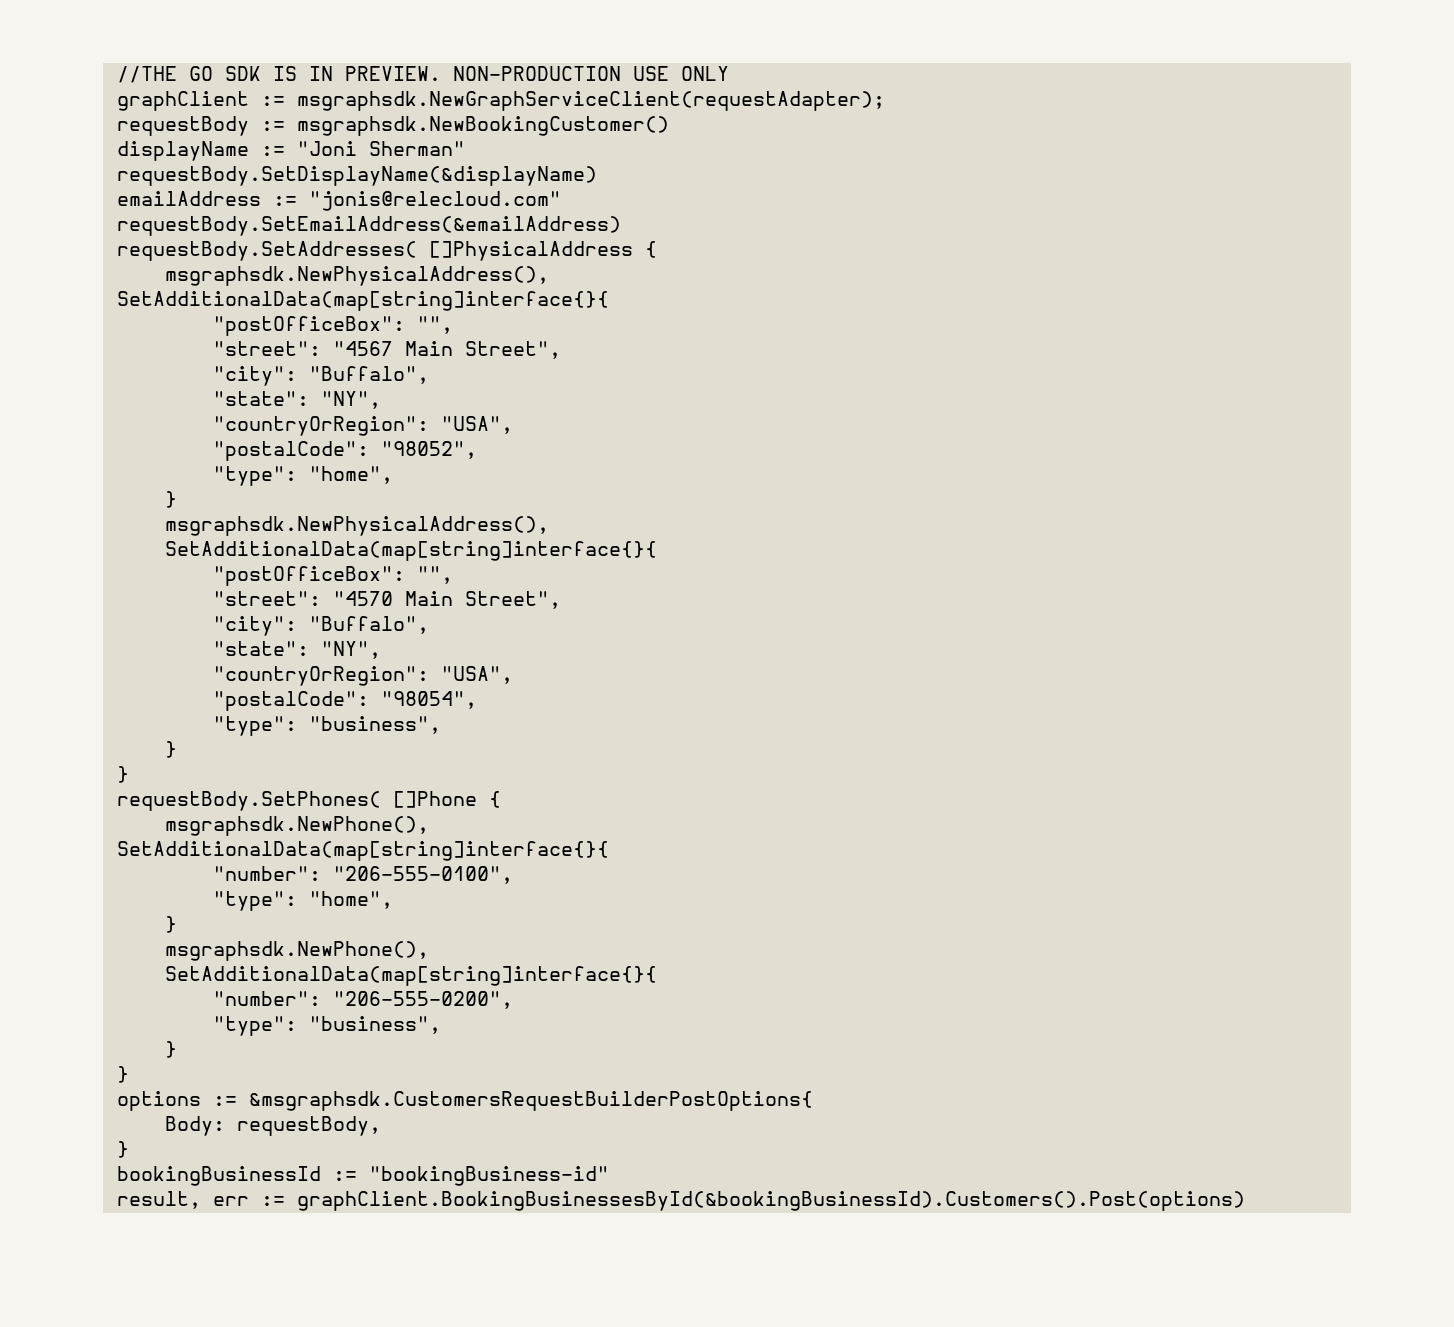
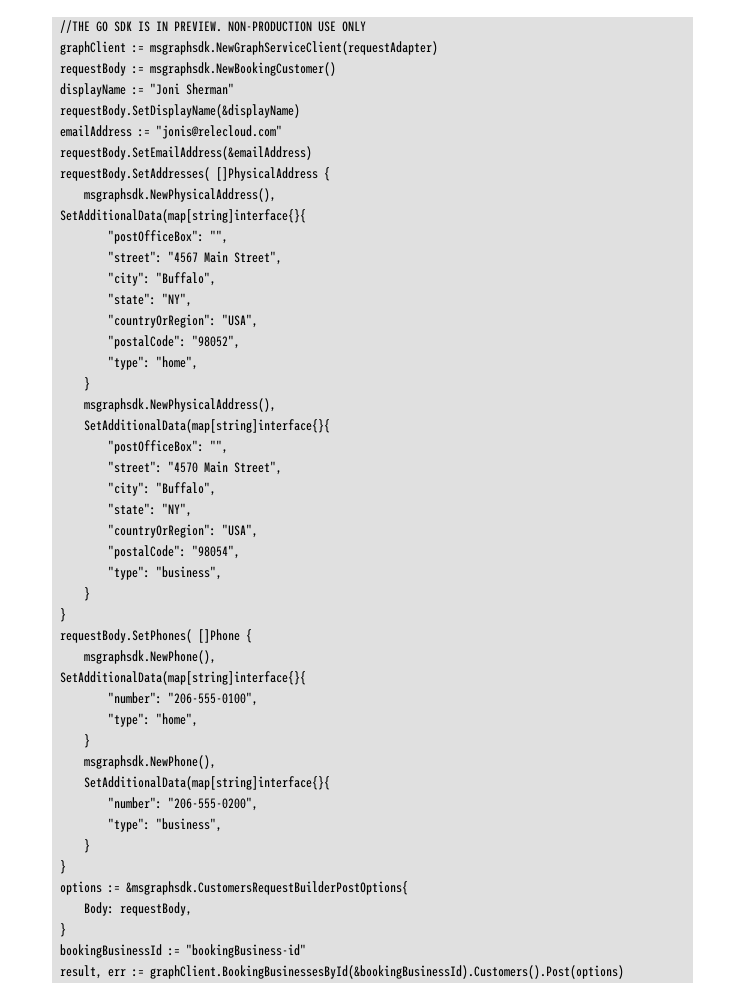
[297,91,886,111] msgraphsdk.NewGraphServiceClient(requestAdapter); -> [149,41,438,55] msgraphsdk.NewGraphServiceClient(requestAdapter)

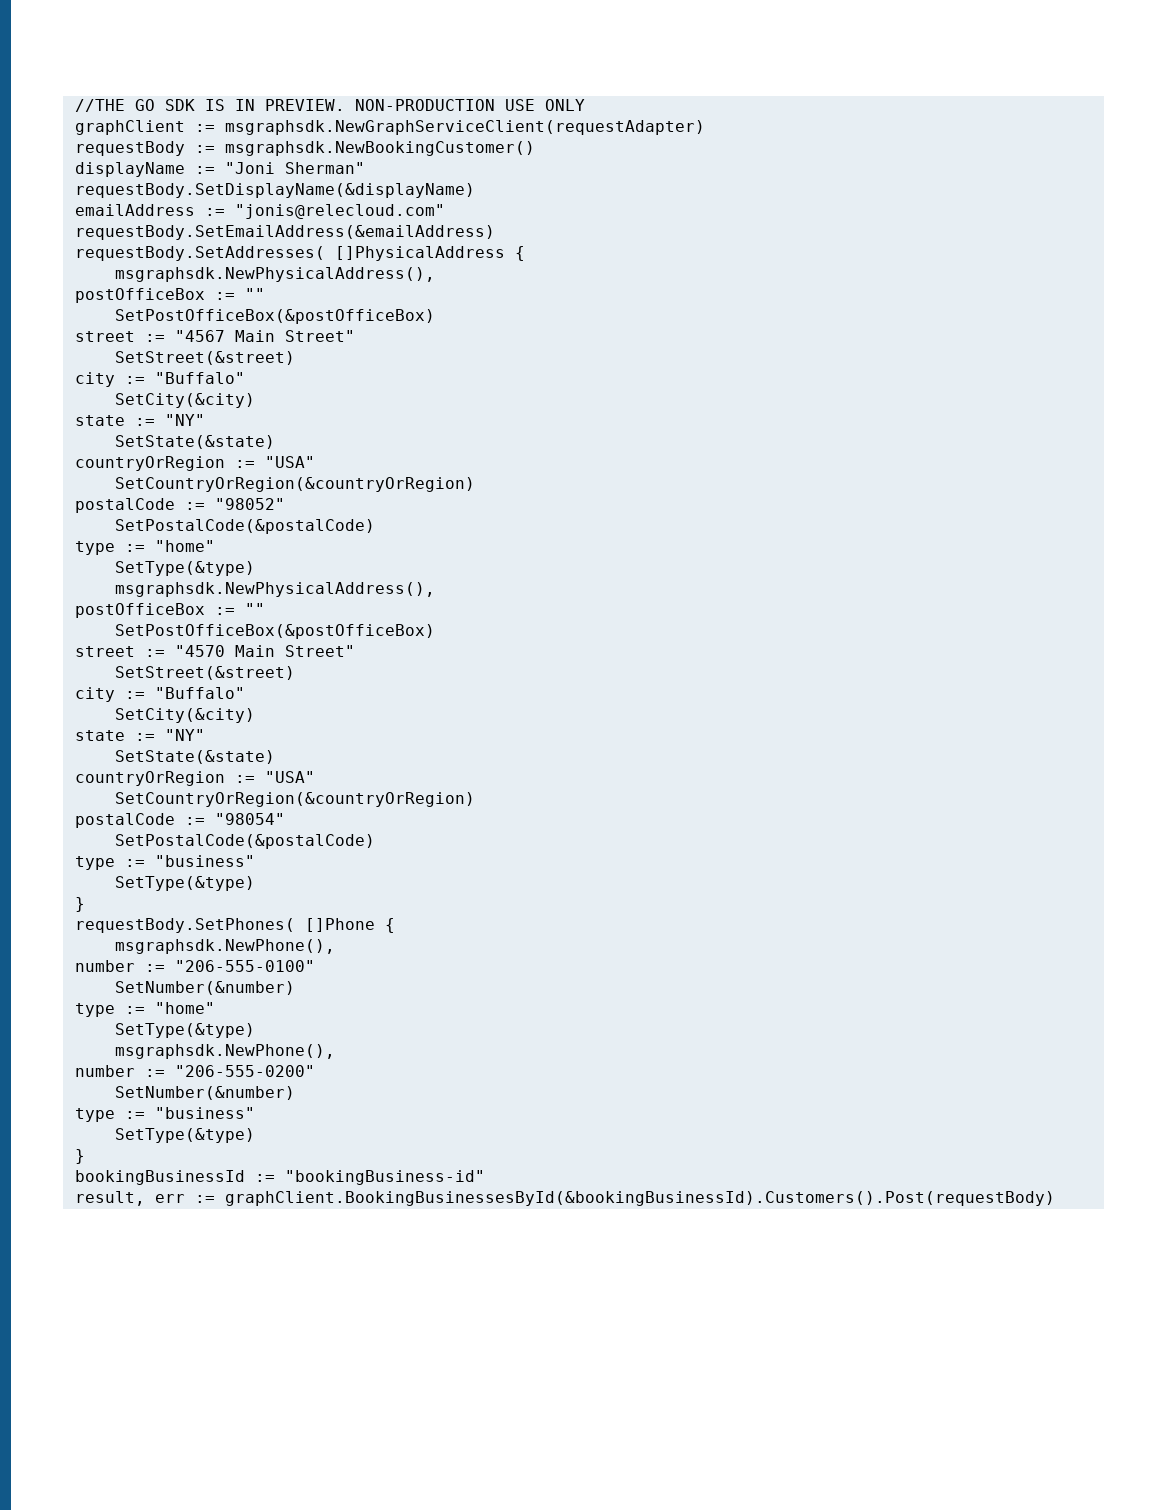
[59,209,306,223] [107,230,228,244] [107,251,282,265] [107,272,216,286] [107,293,192,307] [107,314,258,328] [107,335,240,349] [107,356,198,370] [83,377,90,391] [83,398,276,412] [83,419,330,433] [107,440,228,454] [107,461,282,475] [107,482,216,496] [107,503,192,517] [107,524,258,538] [107,545,240,559] [107,566,222,580] [83,587,90,601] SetAdditionalData(map[string]interface{}{ // "postOfficeBox": "", // "street": "4567 Main Street", // "city": "Buffalo", // "state": "NY", // "countryOrRegion": "USA", // "postalCode": "98052", // "type": "home", // } // msgraphsdk.NewPhysicalAddress(), // SetAdditionalData(map[string]interface{}{ // "postOfficeBox": "", // "street": "4570 Main Street", // "city": "Buffalo", // "state": "NY", // "countryOrRegion": "USA", // "postalCode": "98054", // "type": "business", // } -> [75,288,265,303] [115,309,435,324] [75,330,355,342] [115,351,295,365] [75,372,245,387] [115,393,255,408] [75,414,205,426] [115,435,275,449] [75,456,315,471] [115,477,475,492] [75,498,285,513] [115,519,375,534] [75,540,215,555] [115,561,255,576] [115,582,435,597] [75,603,265,618] [115,624,435,639] [75,645,355,657] [115,666,295,680] [75,687,245,702] [115,708,255,723] [75,729,205,741] [115,750,275,764] [75,771,315,786] [115,792,475,807] [75,813,285,828] [115,834,375,849] [75,855,255,870] [115,876,255,891] postOfficeBox := "" // SetPostOfficeBox(&postOfficeBox) // street := "4567 Main Street" // SetStreet(&street) // city := "Buffalo" // SetCity(&city) // state := "NY" // SetState(&state) // countryOrRegion := "USA" // SetCountryOrRegion(&countryOrRegion) // postalCode := "98052" // SetPostalCode(&postalCode) // type := "home" // SetType(&type) // msgraphsdk.NewPhysicalAddress(), // postOfficeBox := "" // SetPostOfficeBox(&postOfficeBox) // street := "4570 Main Street" // SetStreet(&street) // city := "Buffalo" // SetCity(&city) // state := "NY" // SetState(&state) // countryOrRegion := "USA" // SetCountryOrRegion(&countryOrRegion) // postalCode := "98054" // SetPostalCode(&postalCode) // type := "business" // SetType(&type)
[59,671,306,685] [107,692,258,706] [107,713,198,727] [83,734,90,748] [83,755,216,769] [83,776,330,790] [107,797,258,811] [107,818,222,832] [83,839,90,853] [59,860,66,874] [59,881,408,895] [83,902,192,916] SetAdditionalData(map[string]interface{}{ // "number": "206-555-0100", // "type": "home", // } // msgraphsdk.NewPhone(), // SetAdditionalData(map[string]interface{}{ // "number": "206-555-0200", // "type": "business", // } // } // options := &msgraphsdk.CustomersRequestBuilderPostOptions{ // Body: requestBody, -> [75,960,315,972] [115,981,295,995] [75,1002,215,1017] [115,1023,255,1038] [115,1044,335,1059] [75,1065,315,1077] [115,1086,295,1100] [75,1107,255,1122] [115,1128,255,1143] number := "206-555-0100" // SetNumber(&number) // type := "home" // SetType(&type) // msgraphsdk.NewPhone(), // number := "206-555-0200" // SetNumber(&number) // type := "business" // SetType(&type)
[149,965,624,979] graphClient.BookingBusinessesById(&bookingBusinessId).Customers().Post(options) -> [225,1191,1055,1206] graphClient.BookingBusinessesById(&bookingBusinessId).Customers().Post(requestBody)

